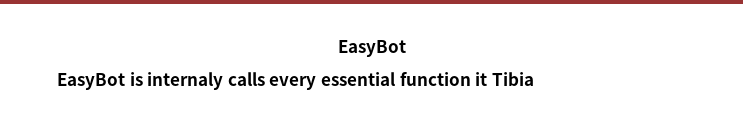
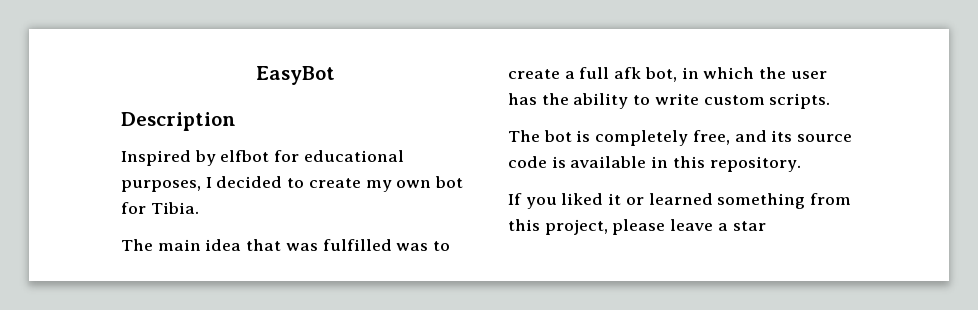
[57,72,534,90] EasyBot is internaly calls every essential function it Tibia -> [121,112,236,131] [121,150,404,166] [121,176,464,192] [121,202,199,214] [121,239,451,251] [508,67,827,82] [508,93,831,109] [508,130,853,146] [508,156,801,172] [508,193,852,209] [508,219,766,235] Description // Inspired by elfbot for educational purposes, I decided to create my own bot for Tibia. // The main idea that was fulfilled was to create a full afk bot, in which the user has the ability to write custom scripts. // The bot is completely free, and its source code is available in this repository. // If you liked it or learned something from this project, please leave a star

